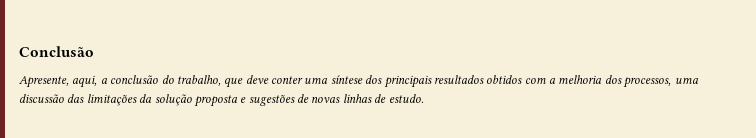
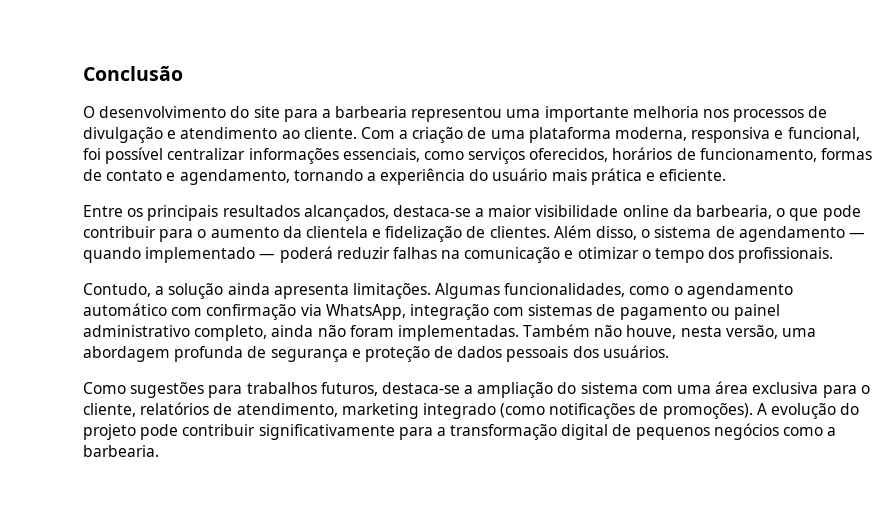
[19,75,699,88] [19,94,424,107] Apresente, aqui, a conclusão do trabalho, que deve conter uma síntese dos principais resultados obtidos com a melhoria dos processos, uma discussão das limitações da solução proposta e sugestões de novas linhas de estudo. -> [83,106,828,122] [83,127,860,143] [83,147,873,164] [83,168,727,185] [83,205,861,221] [83,225,865,242] [83,246,834,263] [83,283,793,299] [83,303,781,320] [83,324,817,341] [83,345,669,362] [83,381,870,398] [83,402,860,419] [83,423,837,440] [83,445,159,457] O desenvolvimento do site para a barbearia representou uma importante melhoria nos processos de divulgação e atendimento ao cliente. Com a criação de uma plataforma moderna, responsiva e funcional, foi possível centralizar informações essenciais, como serviços oferecidos, horários de funcionamento, formas de contato e agendamento, tornando a experiência do usuário mais prática e eficiente. // Entre os principais resultados alcançados, destaca-se a maior visibilidade online da barbearia, o que pode contribuir para o aumento da clientela e fidelização de clientes. Além disso, o sistema de agendamento — quando implementado — poderá reduzir falhas na comunicação e otimizar o tempo dos profissionais. // Contudo, a solução ainda apresenta limitações. Algumas funcionalidades, como o agendamento automático com confirmação via WhatsApp, integração com sistemas de pagamento ou painel administrativo completo, ainda não foram implementadas. Também não houve, nesta versão, uma abordagem profunda de segurança e proteção de dados pessoais dos usuários. // Como sugestões para trabalhos futuros, destaca-se a ampliação do sistema com uma área exclusiva para o cliente, relatórios de atendimento, marketing integrado (como notificações de promoções). A evolução do projeto pode contribuir significativamente para a transformação digital de pequenos negócios como a barbearia.

